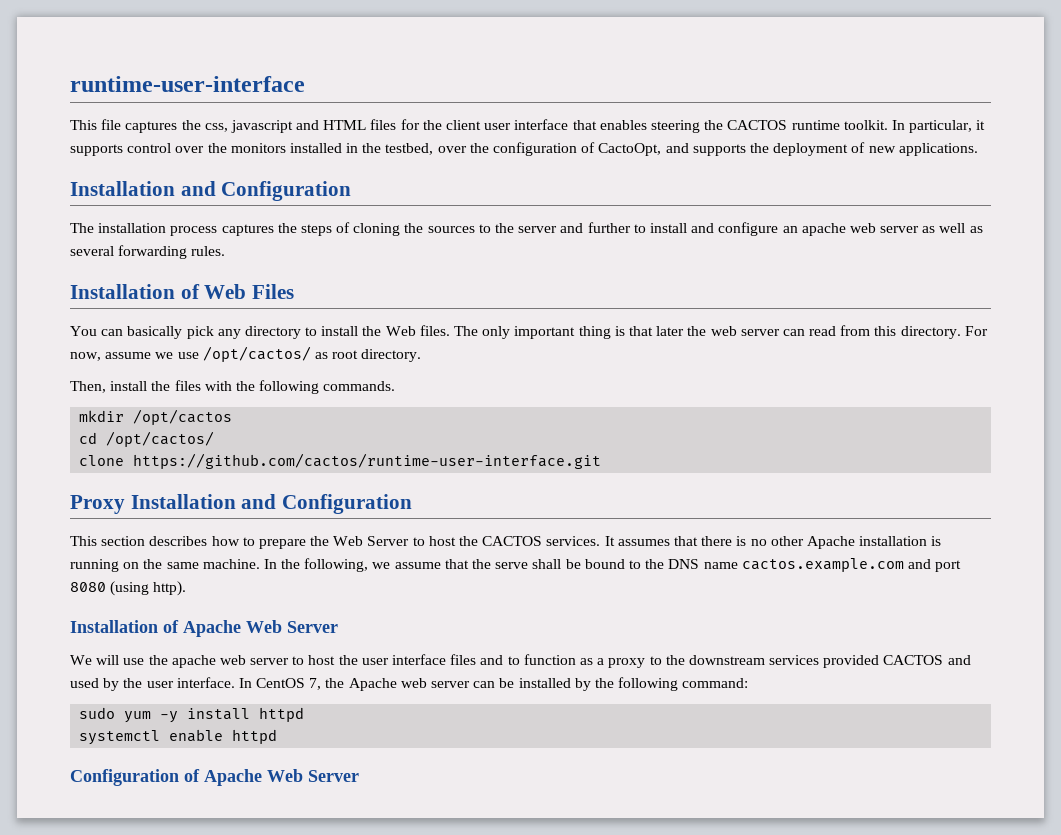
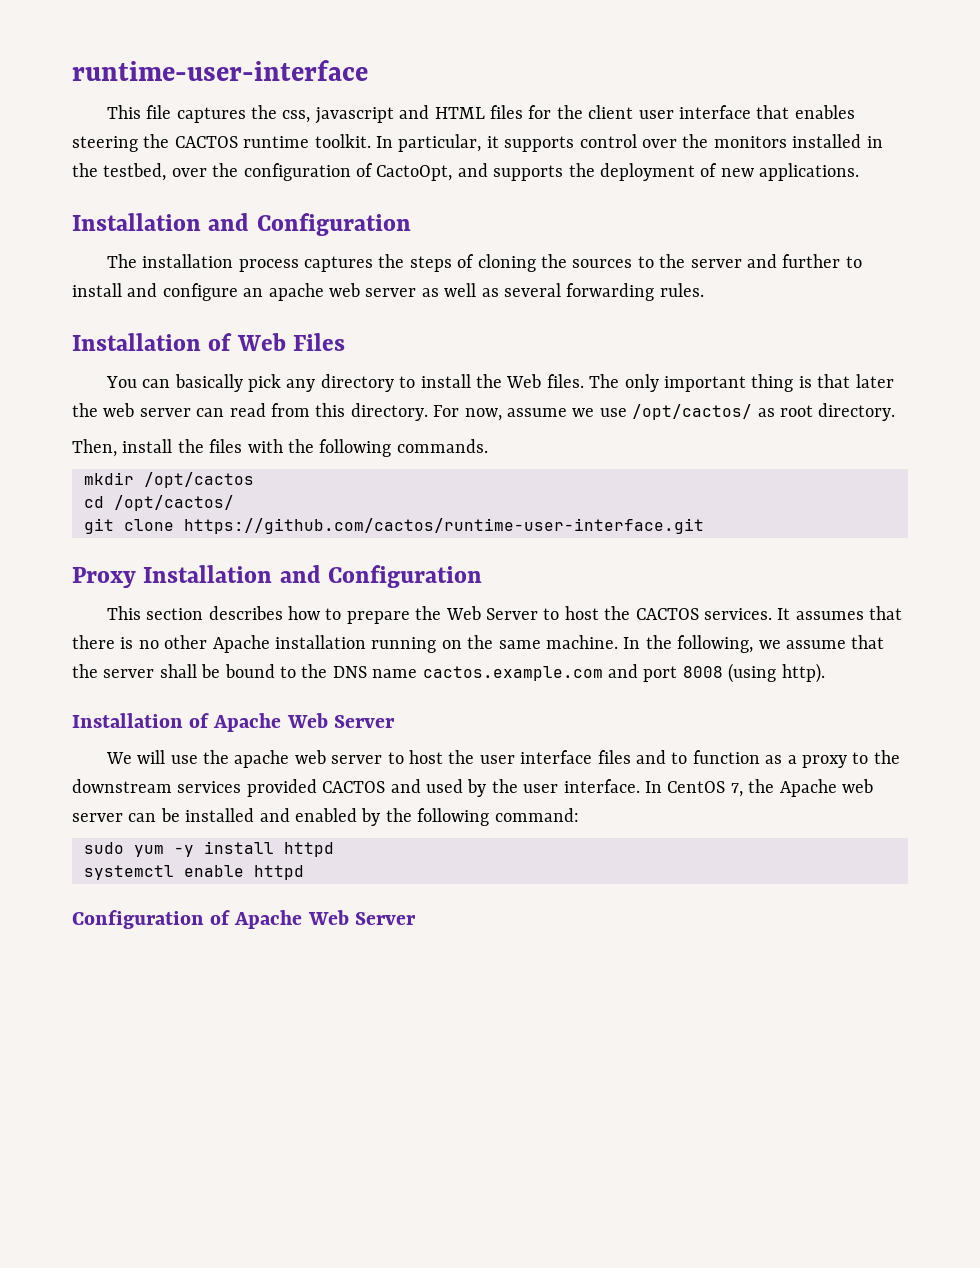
(215, 439) none -> [84,518,114,534] git
[931,536,942,546] is -> (366, 642) none
[495,562,529,569] serve -> [103,669,155,678] server
[70,582,106,592] 8080 -> [682,666,723,678] 8008
(571, 683) none -> [259,808,357,822] and enabled

